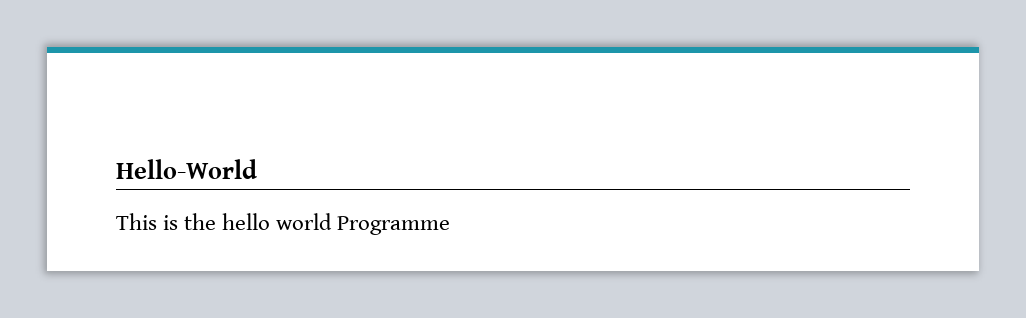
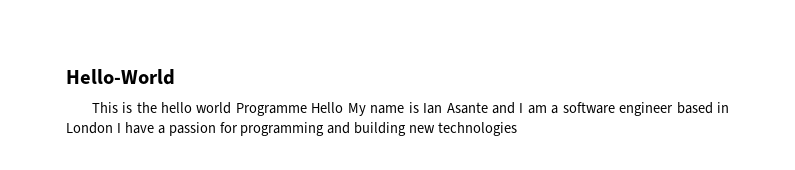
(451, 225) none -> [311,102,729,116] [66,122,518,136] Hello My name is Ian Asante and I am a software engineer based in London I have a passion for programming and building new technologies

